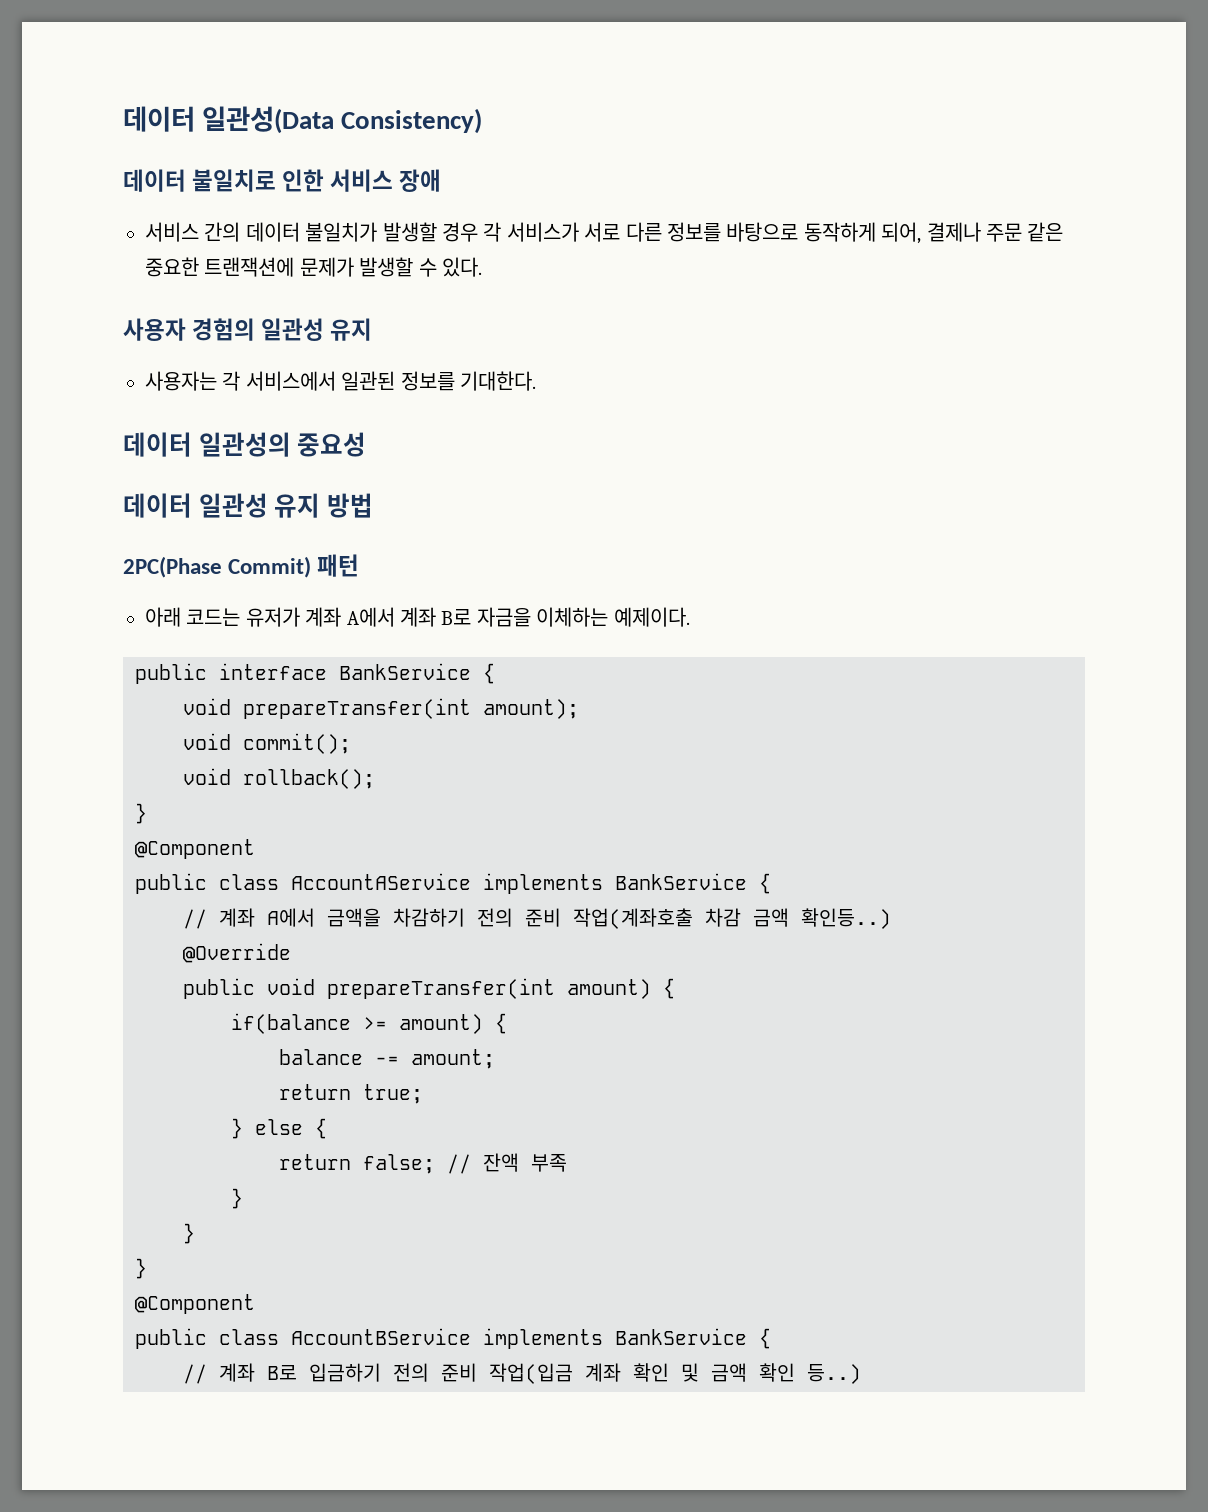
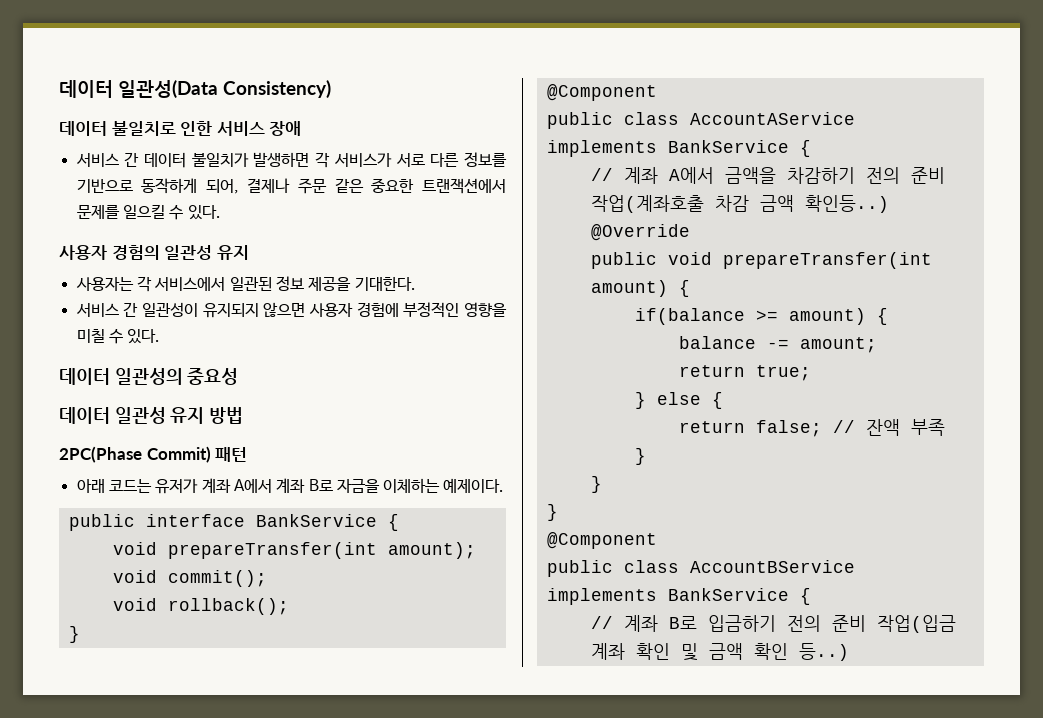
[204,222,241,242] 간의 -> [124,152,140,167] 간
[382,222,478,242] 발생할 경우 -> [253,152,310,167] 발생하면
[726,222,799,242] 바탕으로 -> [76,179,133,193] 기반으로
[204,257,414,277] 트랜잭션에 문제가 발생할 -> [422,178,506,194] [76,204,165,219] 트랜잭션에서 문제를 일으킬
[400,371,455,391] 정보를 -> [275,276,352,291] 정보 제공을
(536, 381) none -> [75,302,508,318] [76,329,161,344] // 서비스 간 일관성이 유지되지 않으면 사용자 경험에 부정적인 영향을 미칠 수 있다.

